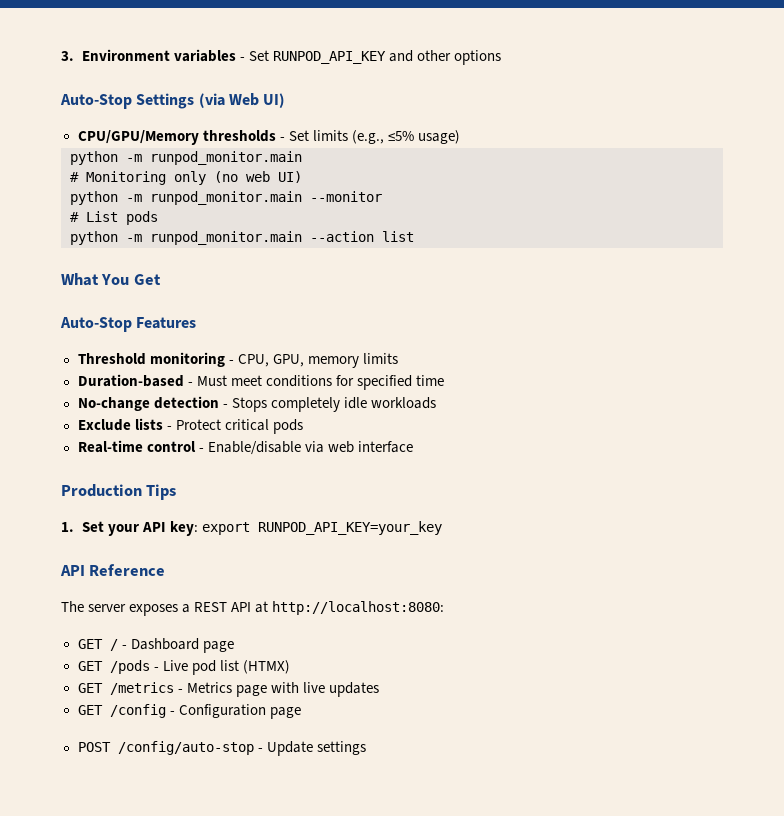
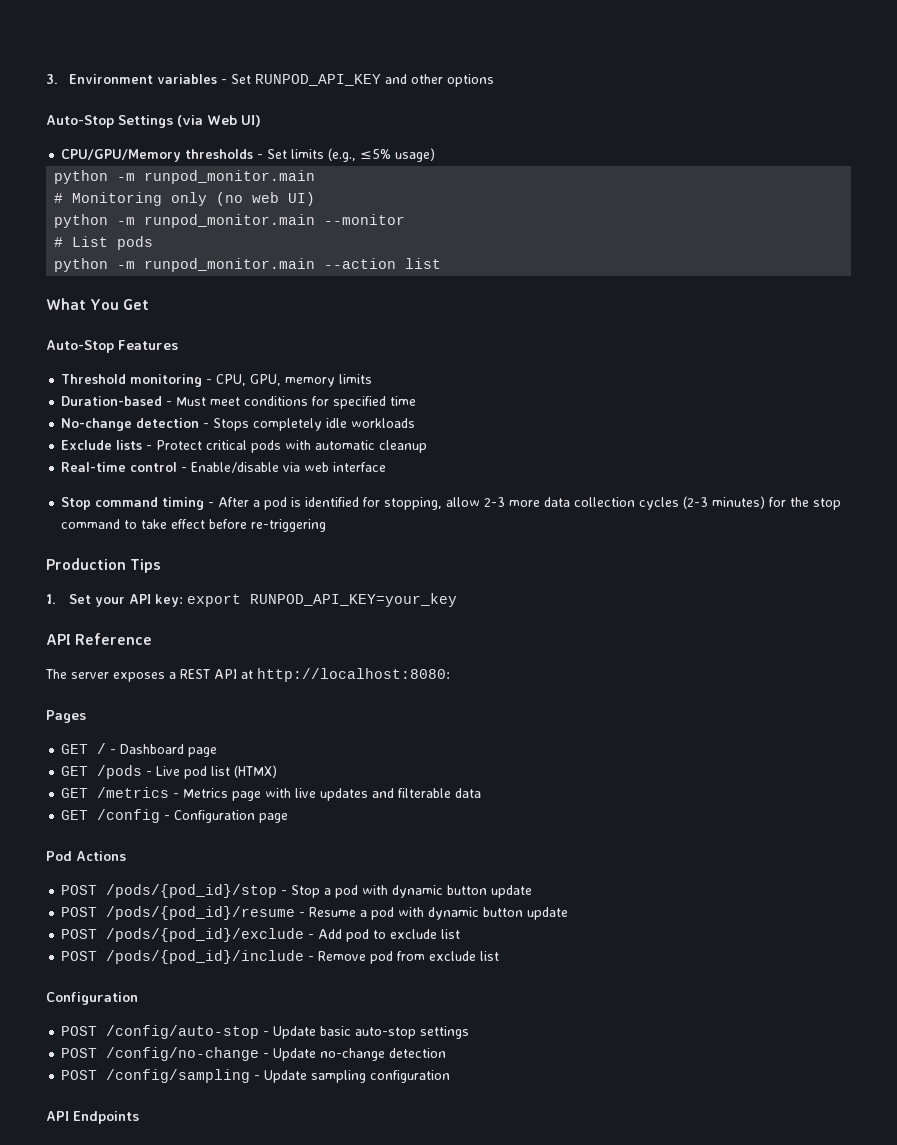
(303, 426) none -> [285,440,428,453] with automatic cleanup
(413, 447) none -> [61,496,842,510] [61,519,327,532] // Stop command timing - After a pod is identified for stopping, allow 2-3 more data collection cycles (2-3 minutes) for the stop command to take effect before re-triggering
(445, 608) none -> [46,710,86,723] // Pages
(379, 689) none -> [372,788,482,798] and filterable data
(301, 713) none -> [46,851,126,861] [61,884,533,898] [61,906,569,920] [61,928,461,942] [61,950,500,964] [46,992,138,1005] // Pod Actions // POST /pods/{pod_id}/stop - Stop a pod with dynamic button update // POST /pods/{pod_id}/resume - Resume a pod with dynamic button update // POST /pods/{pod_id}/exclude - Add pod to exclude list // POST /pods/{pod_id}/include - Remove pod from exclude list // Configuration
(313, 748) none -> [320,1026,417,1039] basic auto-stop
(366, 748) none -> [61,1047,447,1061] [61,1069,451,1083] [46,1111,139,1124] // POST /config/no-change - Update no-change detection // POST /config/sampling - Update sampling configuration // API Endpoints

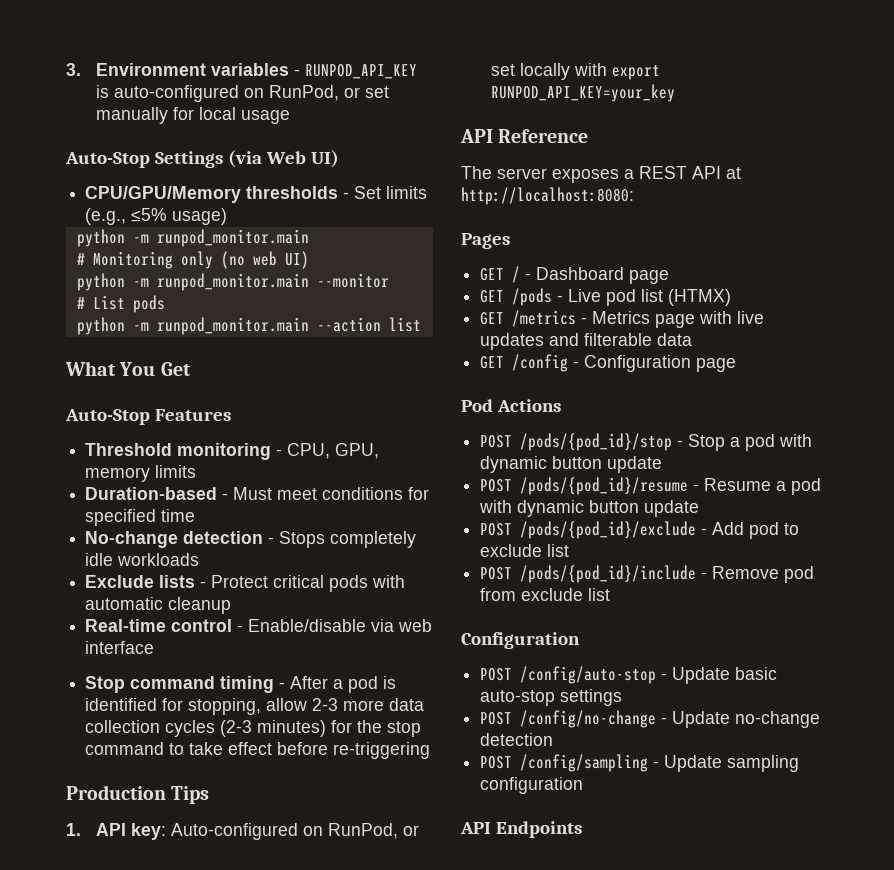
[231,74,495,87] Set RUNPOD_API_KEY and other options -> [305,64,418,79] [96,85,390,102] [96,107,291,124] RUNPOD_API_KEY is auto-configured on RunPod, or set manually for local usage
[69,594,184,607] Set your API key: -> [96,823,420,840] [491,63,608,80] API key: Auto-configured on RunPod, or set locally with

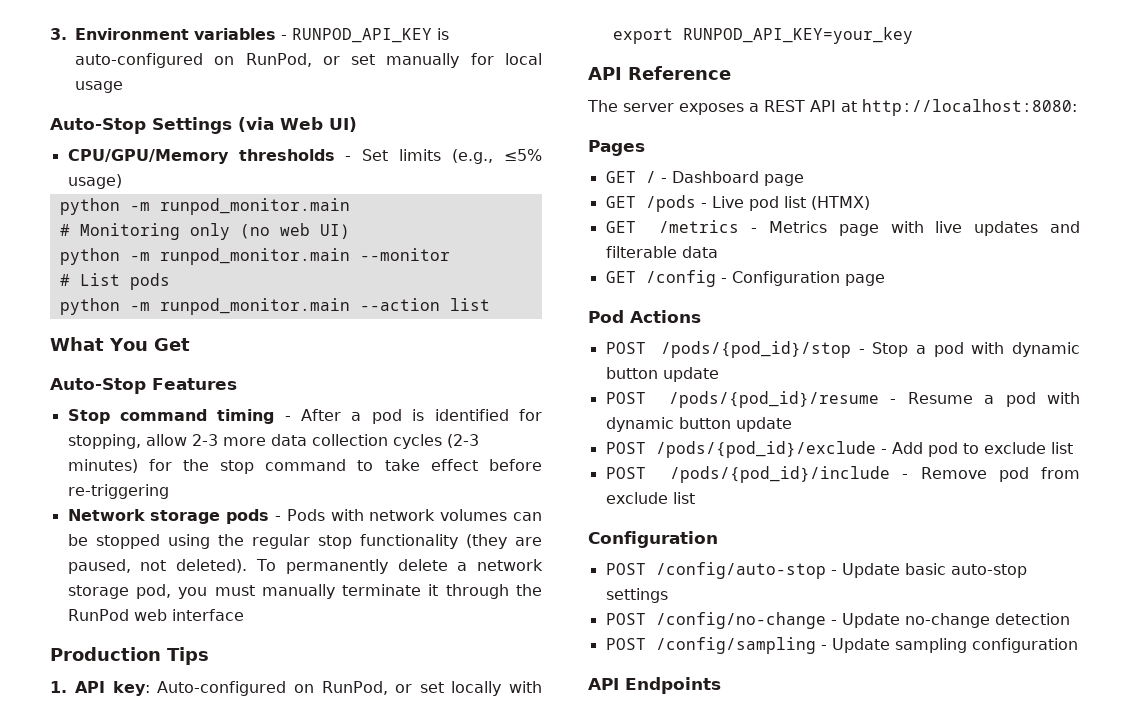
[85,443,380,460] [85,465,197,482] [85,487,430,500] [85,509,196,526] [85,531,417,548] [85,553,200,566] [85,575,406,592] [85,597,232,614] [85,619,433,632] [85,641,155,654] // Threshold monitoring - CPU, GPU, memory limits // Duration-based - Must meet conditions for specified time // No-change detection - Stops completely idle workloads // Exclude lists - Protect critical pods with automatic cleanup // Real-time control - Enable/disable via web interface -> (237, 384) none
(431, 750) none -> [67,509,542,524] [67,534,542,549] [67,559,543,574] [67,584,542,599] [67,609,244,621] // Network storage pods - Pods with network volumes can be stopped using the regular stop functionality (they are paused, not deleted). To permanently delete a network storage pod, you must manually terminate it through the RunPod web interface

